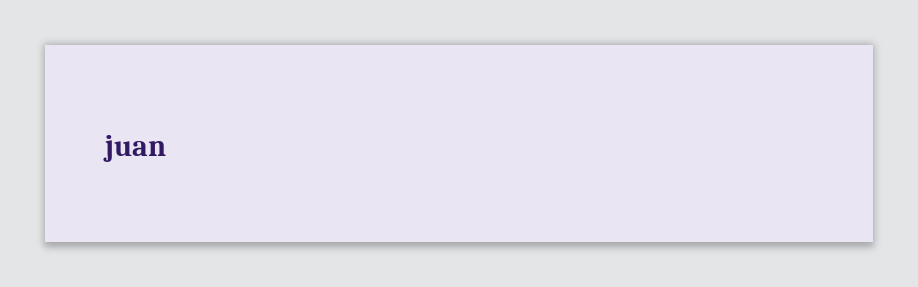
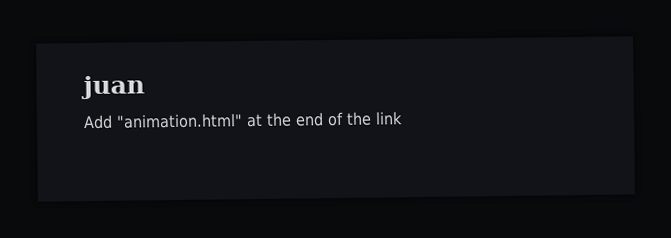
(166, 148) none -> [83,111,403,130] // Add "animation.html" at the end of the link

